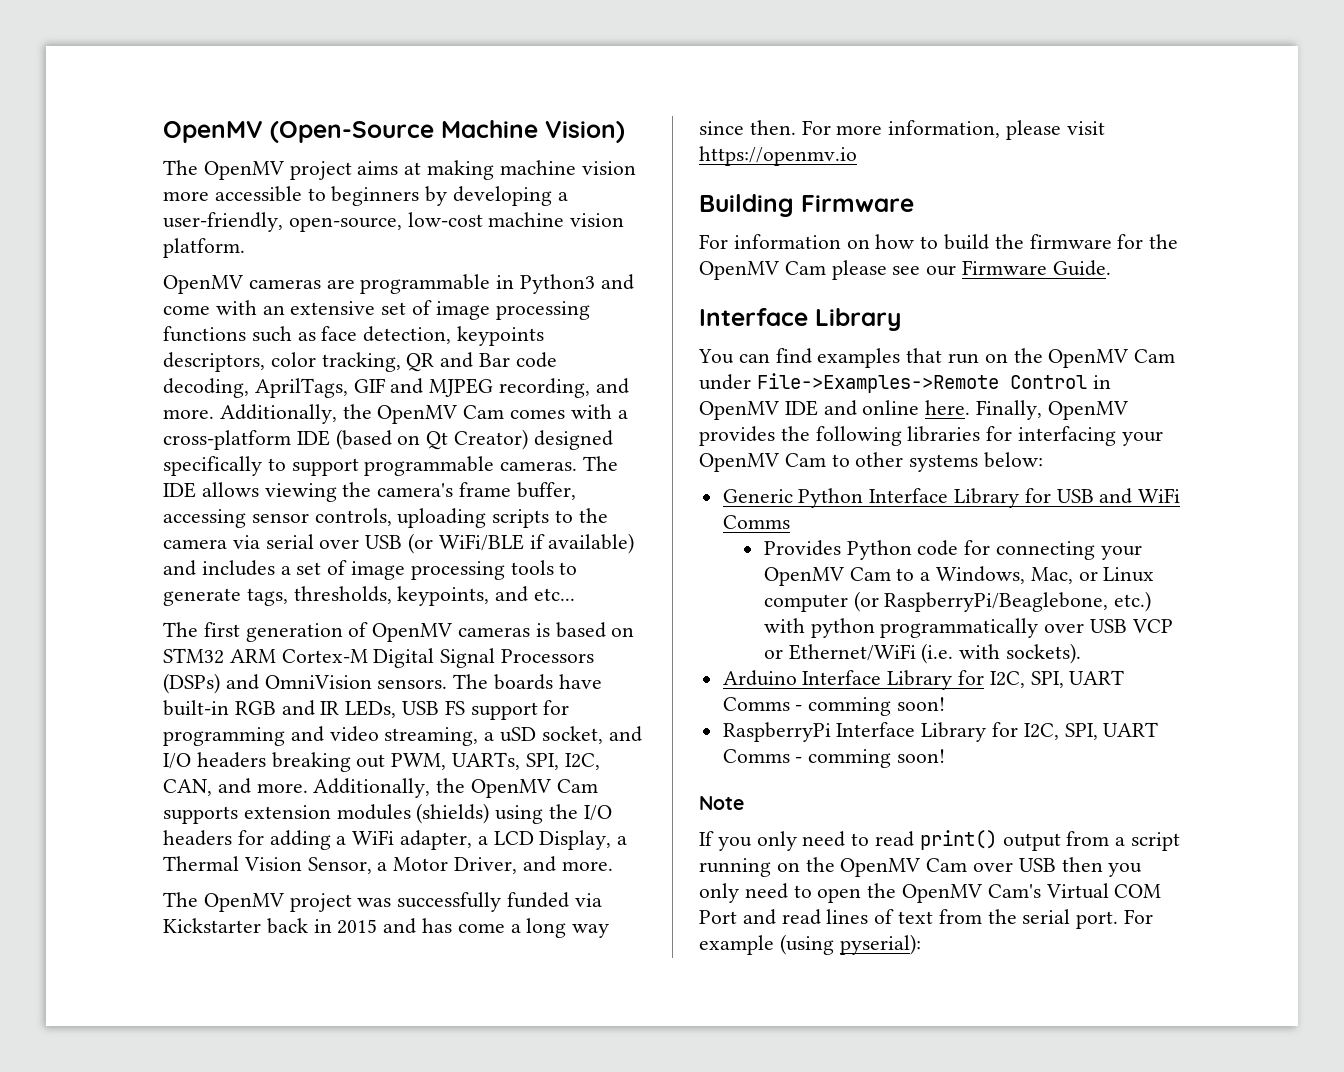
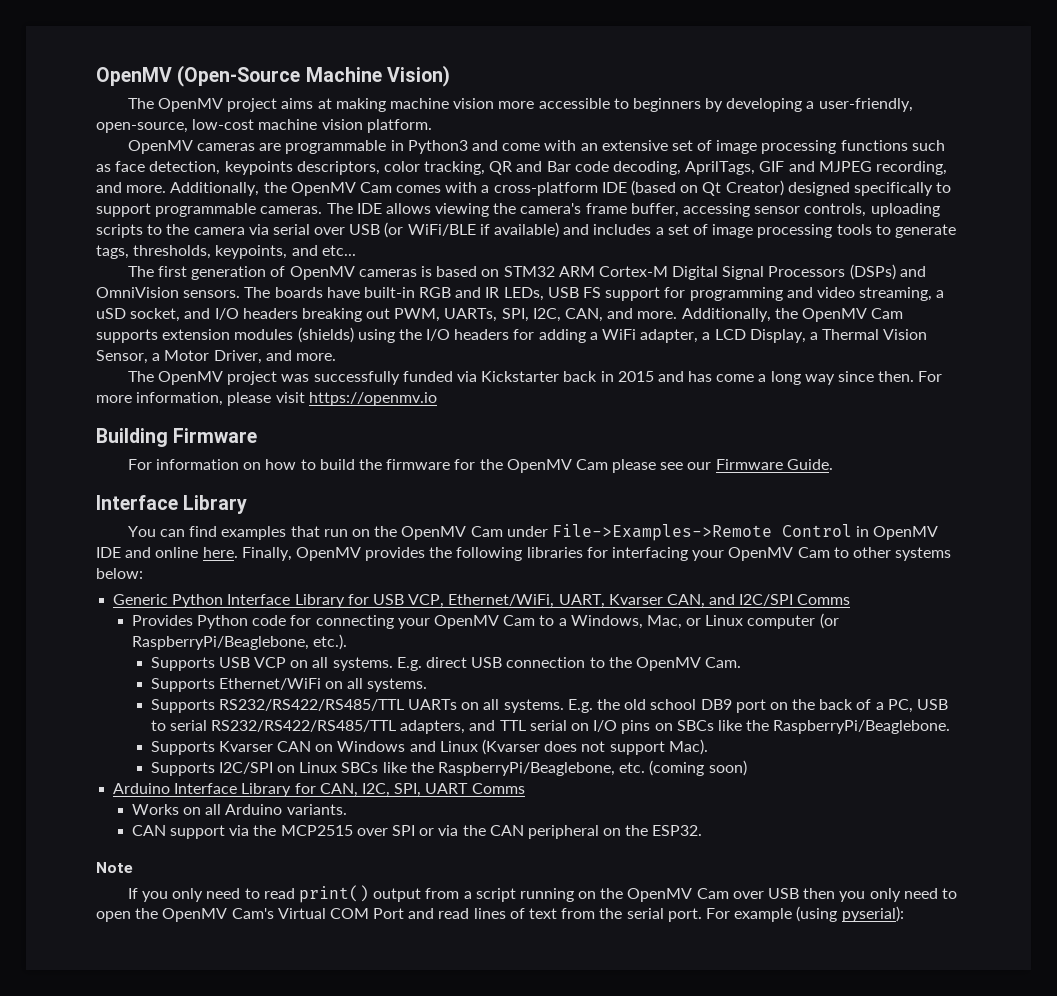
[1099,488,1181,504] and WiFi -> [408,594,794,608] VCP, Ethernet/WiFi, UART, Kvarser CAN, and I2C/SPI
[1114,591,1152,612] [763,618,1173,638] [763,643,1082,664] etc.) with python programmatically over USB VCP or Ethernet/WiFi (i.e. with sockets). -> [313,634,348,650] [150,657,742,671] [150,678,428,692] [150,699,948,713] [150,720,951,734] [150,739,708,755] [150,760,747,776] etc.). // Supports USB VCP on all systems. E.g. direct USB connection to the OpenMV Cam. // Supports Ethernet/WiFi on all systems. // Supports RS232/RS422/RS485/TTL UARTs on all systems. E.g. the old school DB9 port on the back of a PC, USB to serial RS232/RS422/RS485/TTL adapters, and TTL serial on I/O pins on SBCs like the RaspberryPi/Beaglebone. // Supports Kvarser CAN on Windows and Linux (Kvarser does not support Mac). // Supports I2C/SPI on Linux SBCs like the RaspberryPi/Beaglebone, etc. (coming soon)
[989,670,1125,688] [722,697,946,716] [722,722,1159,742] [722,749,946,768] I2C, SPI, UART Comms - comming soon! // RaspberryPi Interface Library for I2C, SPI, UART Comms - comming soon! -> [319,783,525,797] [131,804,347,815] [131,825,703,839] CAN, I2C, SPI, UART Comms // Works on all Arduino variants. // CAN support via the MCP2515 over SPI or via the CAN peripheral on the ESP32.

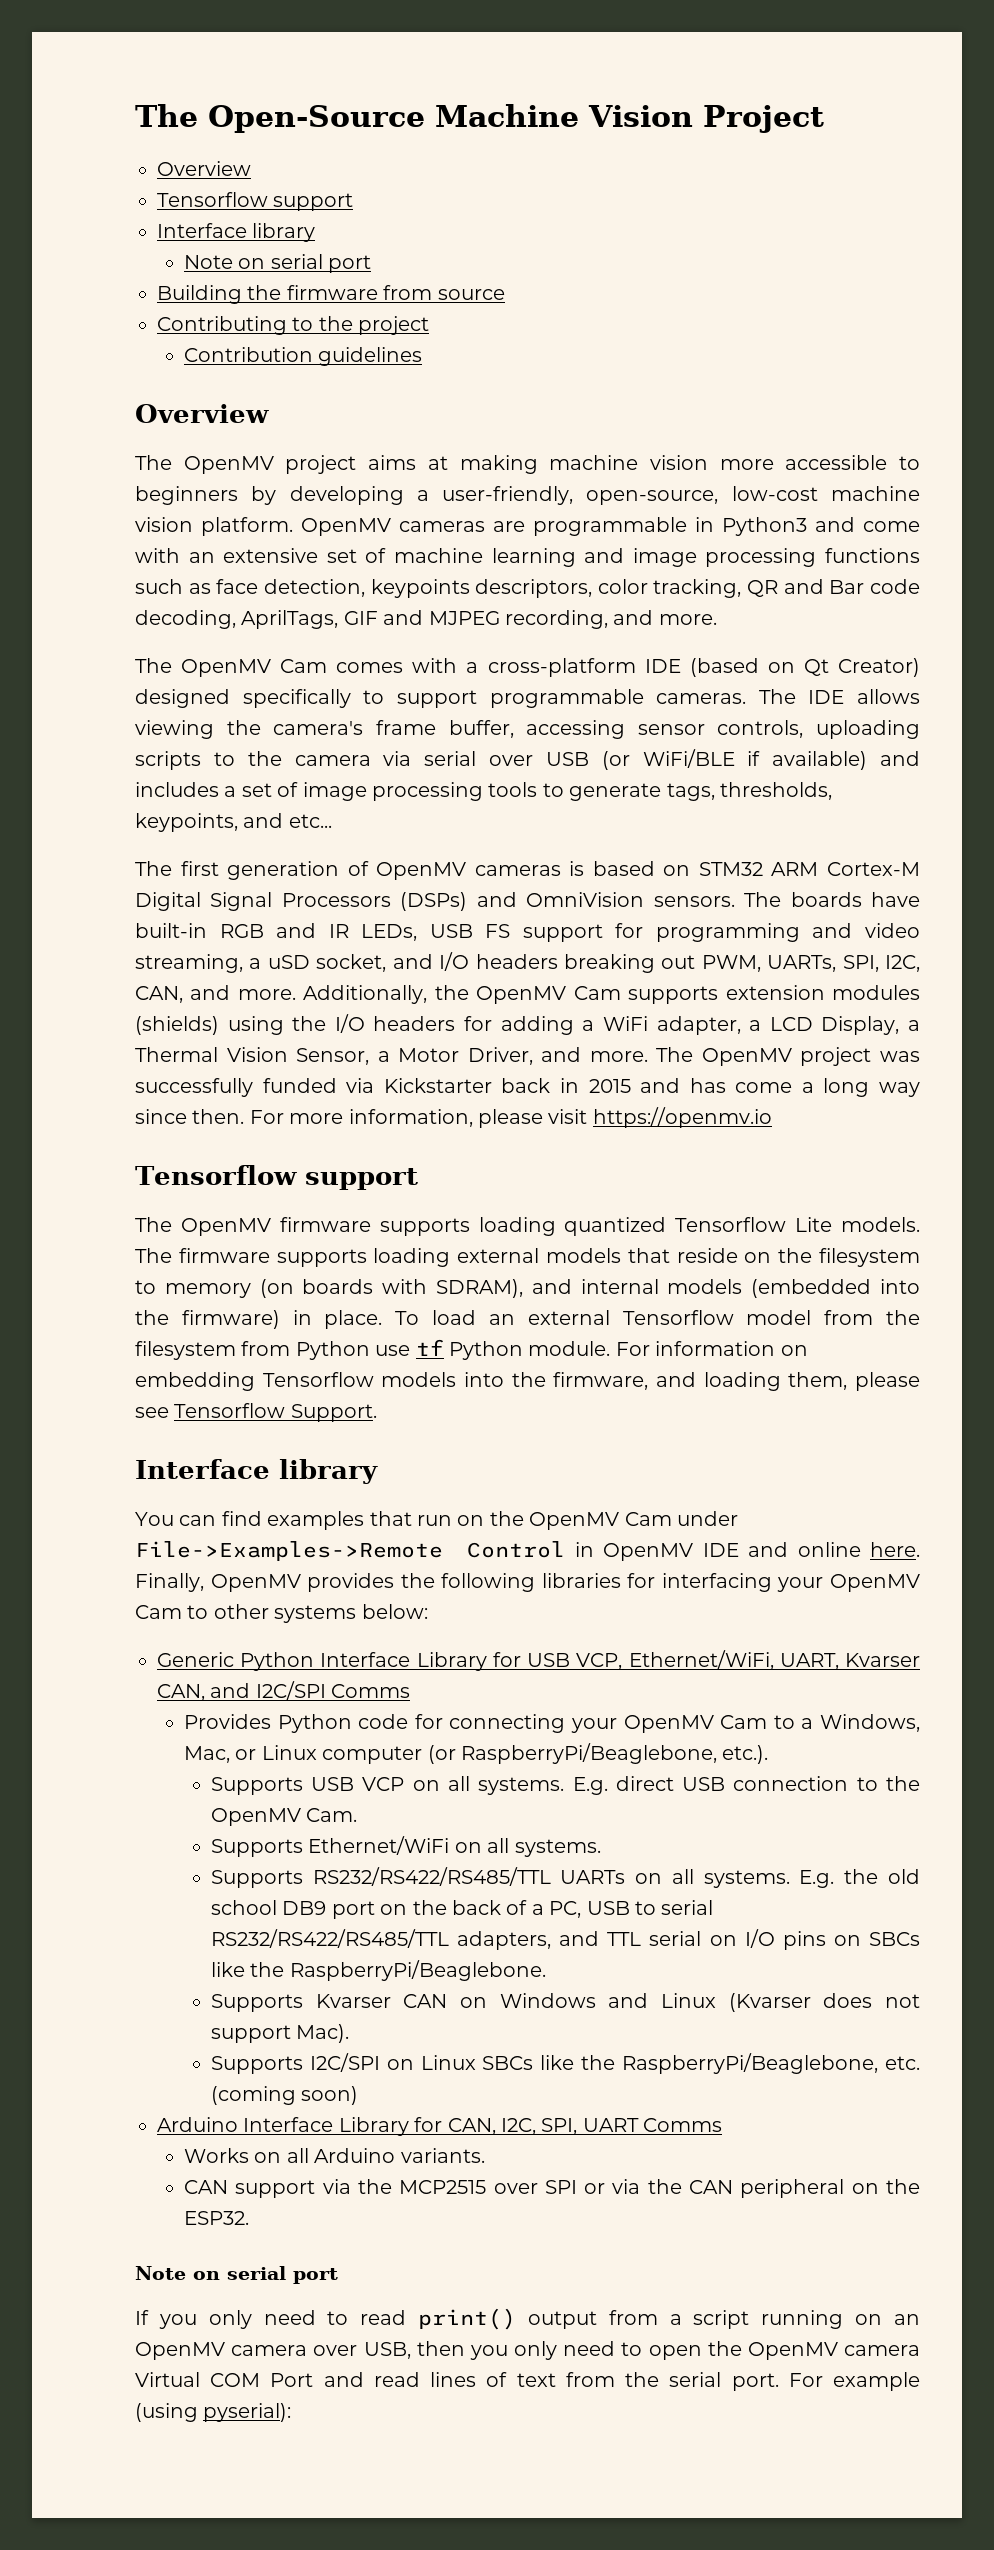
[96,65,450,87] OpenMV (Open-Source Machine Vision) -> [135,104,824,133] [157,161,251,176] [157,192,354,211] [157,223,316,242] [183,254,372,273] [157,285,505,304] [157,316,430,335] [183,347,423,366] [135,404,269,423] The Open-Source Machine Vision Project // Overview // Tensorflow support // Interface library // Note on serial port // Building the firmware from source // Contributing to the project // Contribution guidelines // Overview
(432, 126) // -> (293, 526) none
(713, 145) none -> [394,548,625,567] machine learning and
[170,182,287,196] Additionally, the -> [135,658,172,673] // The
(336, 357) // -> (648, 1056) none
[96,428,258,447] [127,459,833,473] [96,495,248,514] Building Firmware // For information on how to build the firmware for the OpenMV Cam please see our Firmware Guide. // Interface Library -> [135,1165,418,1190] [135,1217,920,1236] [135,1248,920,1267] [135,1279,920,1298] [135,1310,921,1329] [135,1339,808,1360] [135,1372,920,1391] [135,1403,377,1422] [135,1459,378,1484] Tensorflow support // The OpenMV firmware supports loading quantized Tensorflow Lite models. The firmware supports loading external models that reside on the filesystem to memory (on boards with SDRAM), and internal models (embedded into the firmware) in place. To load an external Tensorflow model from the filesystem from Python use tf Python module. For information on embedding Tensorflow models into the firmware, and loading them, please see Tensorflow Support. // Interface library
(133, 867) none -> [193,2266,338,2284] on serial port
[600,888,800,902] the OpenMV Cam over USB -> [893,2314,920,2325] [135,2342,411,2360] an OpenMV camera over USB,
[231,908,274,919] Cam's -> [844,2345,920,2356] camera

